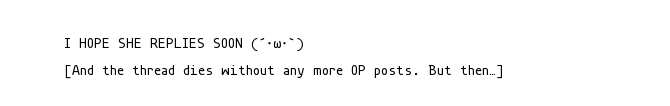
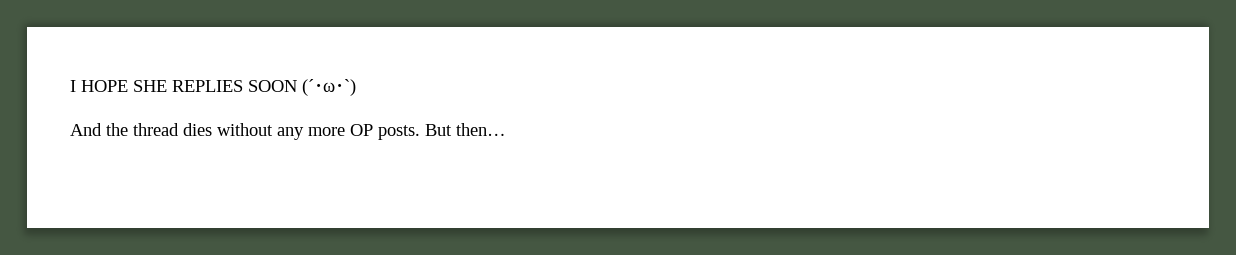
[64,65,94,79] [And -> [70,123,102,136] And
[460,65,504,79] then…] -> [456,123,506,136] then…

